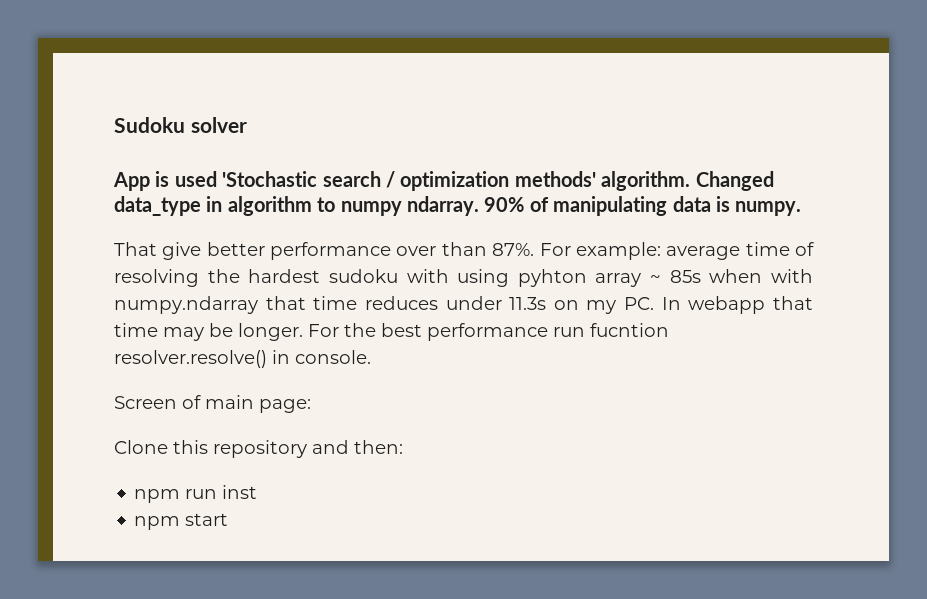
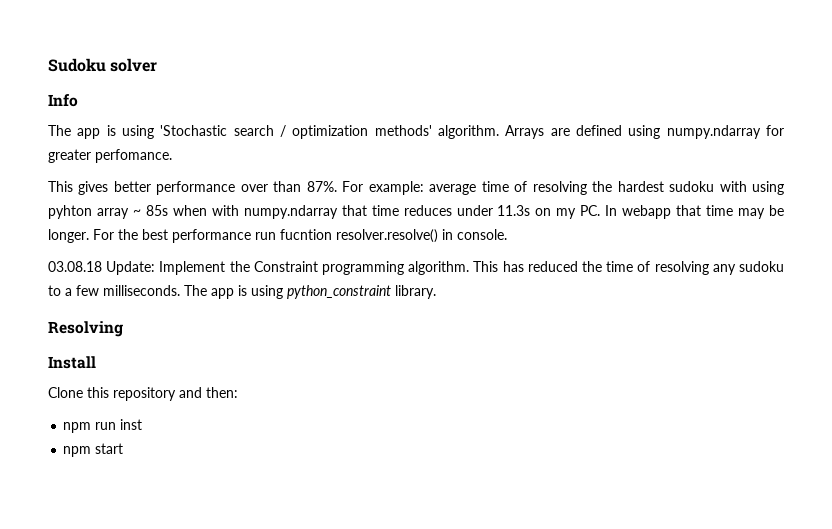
[113,171,217,191] App is used -> [48,94,78,107] [48,125,154,139] Info // The app is using
[695,171,774,191] [114,196,802,216] [114,242,202,260] Changed data_type in algorithm to numpy ndarray. 90% of manipulating data is numpy. // That give -> [505,125,785,139] [48,149,172,163] [48,181,109,195] Arrays are defined using numpy.ndarray for greater perfomance. // This gives
[114,395,311,413] Screen of main page: -> [48,261,785,275] [48,285,436,299] [48,321,123,337] [48,356,96,369] 03.08.18 Update: Implement the Constraint programming algorithm. This has reduced the time of resolving any sudoku to a few milliseconds. The app is using python_constraint library. // Resolving // Install

